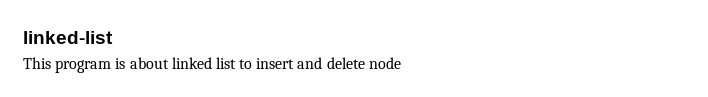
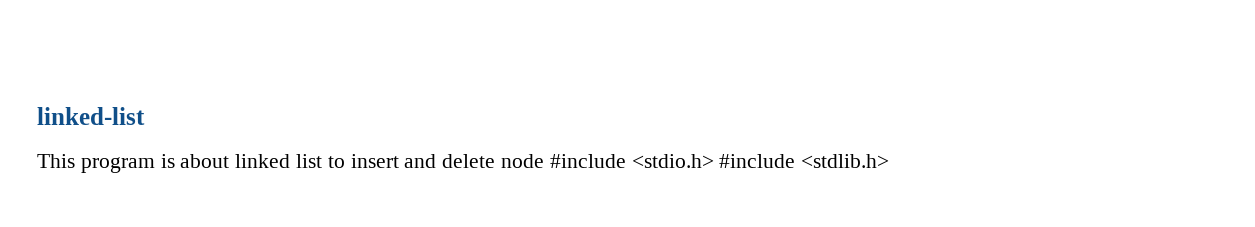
(401, 63) none -> [549,154,890,168] #include <stdio.h> #include <stdlib.h>

